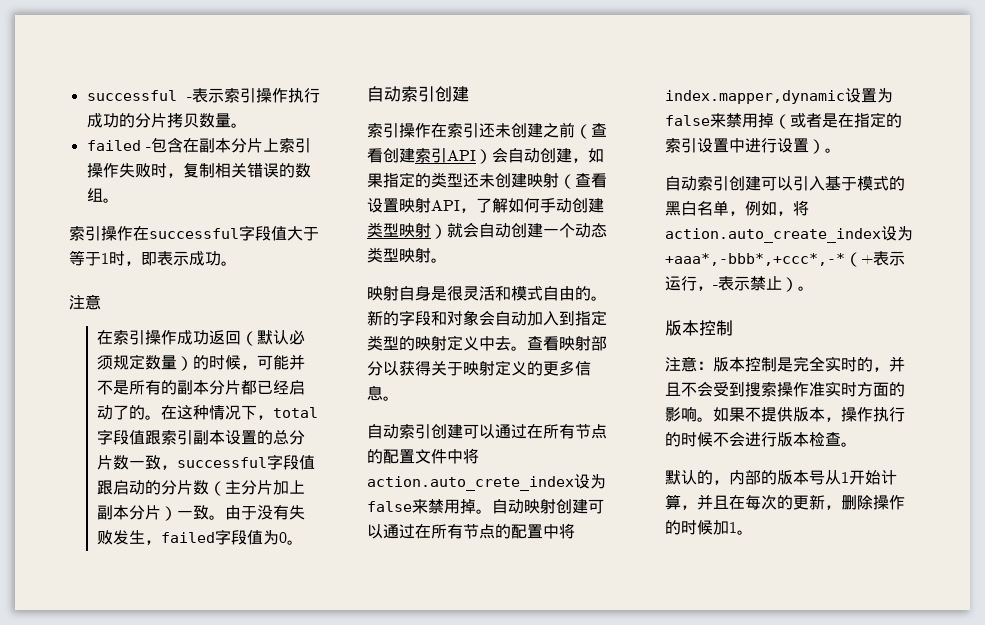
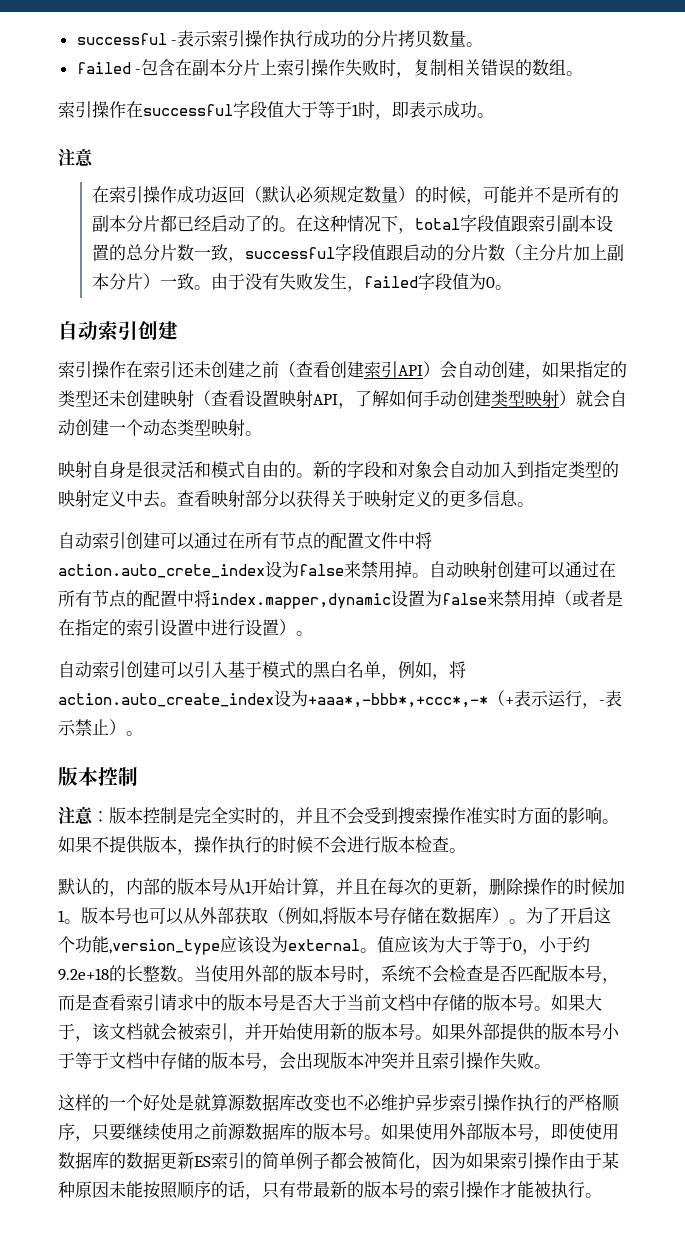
(753, 532) none -> [81,907,611,925] [58,936,590,955] [58,965,619,984] [58,994,602,1011] [58,1022,620,1042] [58,1052,551,1071] [58,1093,620,1112] [58,1123,619,1142] [58,1152,619,1171] [58,1181,602,1200] 版本号也可以从外部获取（例如,将版本号存储在数据库）。为了开启这个功能,version_type应该设为external。值应该为大于等于0，小于约9.2e+18的长整数。当使用外部的版本号时，系统不会检查是否匹配版本号，而是查看索引请求中的版本号是否大于当前文档中存储的版本号。如果大于，该文档就会被索引，并开始使用新的版本号。如果外部提供的版本号小于等于文档中存储的版本号，会出现版本冲突并且索引操作失败。 // 这样的一个好处是就算源数据库改变也不必维护异步索引操作执行的严格顺序，只要继续使用之前源数据库的版本号。如果使用外部版本号，即使使用数据库的数据更新ES索引的简单例子都会被简化，因为如果索引操作由于某种原因未能按照顺序的话，只有带最新的版本号的索引操作才能被执行。

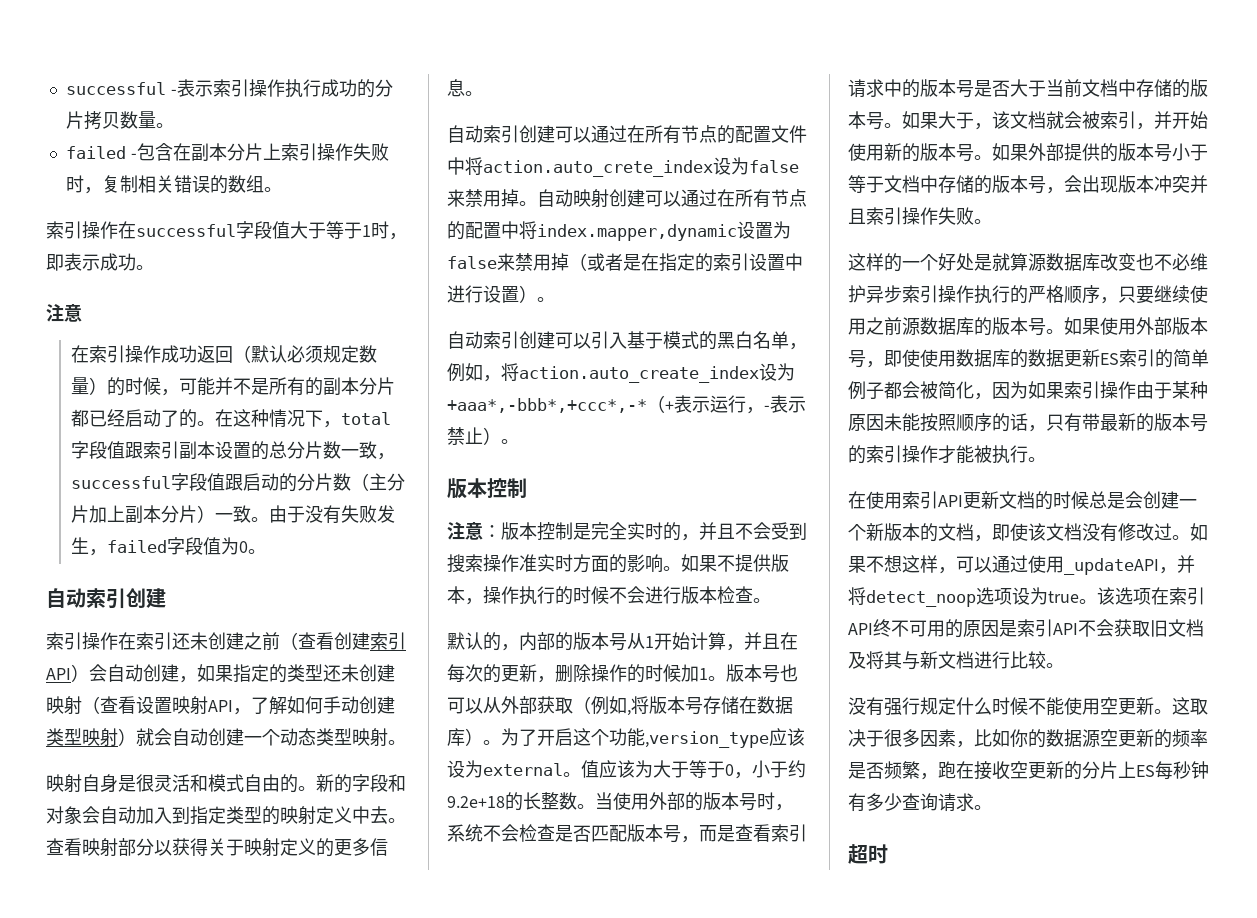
(602, 1195) none -> [848,491,1197,510] [848,523,1208,542] [848,555,1195,575] [848,587,1205,607] [848,619,1204,638] [848,651,1064,670] [848,697,1208,716] [848,729,1208,748] [848,761,1209,780] [848,793,992,812] [848,844,888,864] // 在使用索引API更新文档的时候总是会创建一个新版本的文档，即使该文档没有修改过。如果不想这样，可以通过使用_updateAPI，并将detect_noop选项设为true。该选项在索引API终不可用的原因是索引API不会获取旧文档及将其与新文档进行比较。 // 没有强行规定什么时候不能使用空更新。这取决于很多因素，比如你的数据源空更新的频率是否频繁，跑在接收空更新的分片上ES每秒钟有多少查询请求。 // 超时

